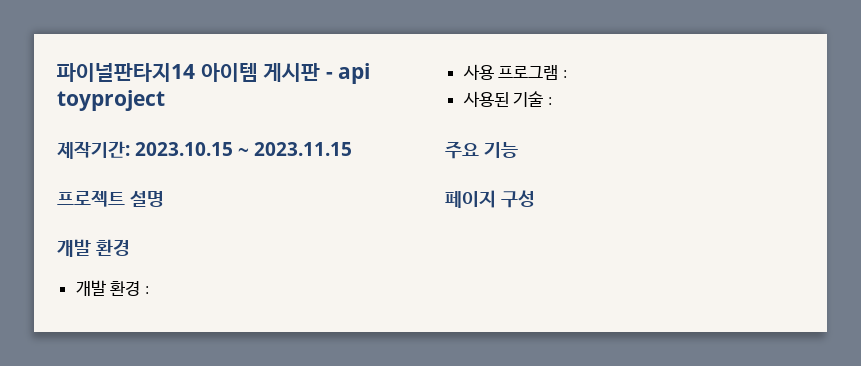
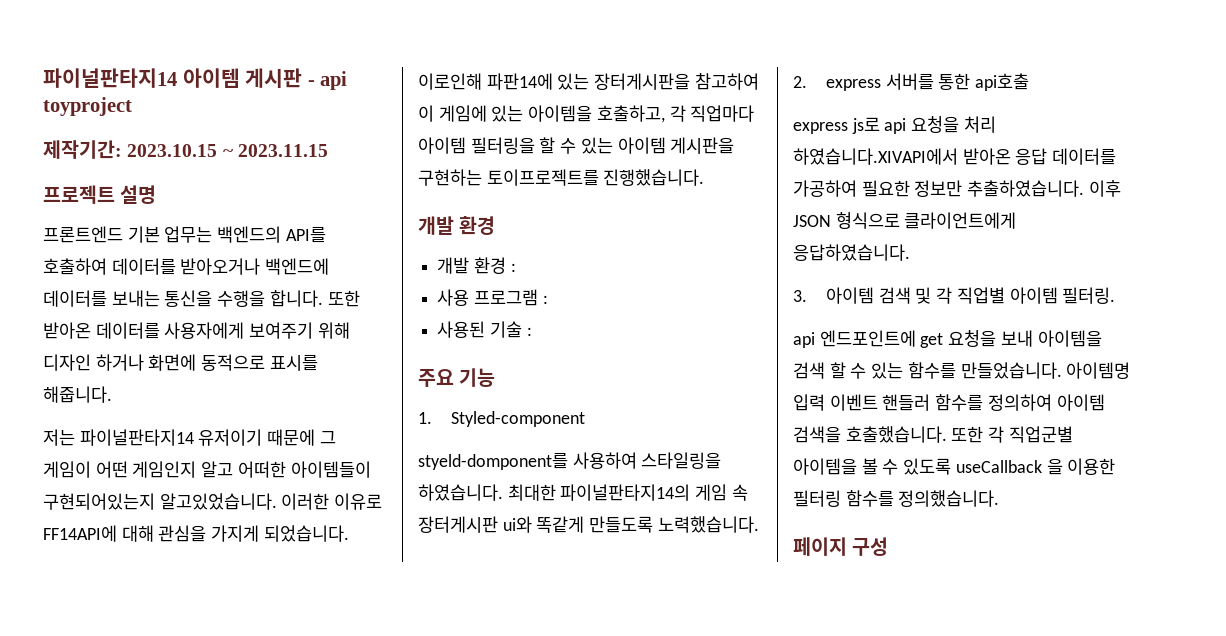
(165, 199) none -> [43,226,326,243] [43,258,330,275] [43,290,360,307] [43,322,350,339] [43,354,318,371] [43,386,112,403] [43,429,336,446] [43,461,371,478] [43,493,383,510] [43,525,349,542] [418,73,759,90] [418,105,755,123] [418,137,735,154] [418,169,705,186] // 프론트엔드 기본 업무는 백엔드의 API를 호출하여 데이터를 받아오거나 백엔드에 데이터를 보내는 통신을 수행을 합니다. 또한 받아온 데이터를 사용자에게 보여주기 위해 디자인 하거나 화면에 동적으로 표시를 해줍니다. // 저는 파이널판타지14 유저이기 때문에 그 게임이 어떤 게임인지 알고 어떠한 아이템들이 구현되어있는지 알고있었습니다. 이러한 이유로 FF14API에 대해 관심을 가지게 되었습니다. 이로인해 파판14에 있는 장터게시판을 참고하여 이 게임에 있는 아이템을 호출하고, 각 직업마다 아이템 필터링을 할 수 있는 아이템 게시판을 구현하는 토이프로젝트를 진행했습니다.
(519, 150) none -> [418,411,586,427] [418,452,722,470] [418,484,748,501] [418,516,759,533] [793,73,1030,91] [793,116,996,134] [793,148,1117,165] [793,180,1121,197] [793,212,1017,229] [793,244,910,261] [793,287,1116,304] [793,330,1102,348] [793,362,1131,379] [793,394,1105,411] [793,426,1073,443] [793,458,1116,475] [793,490,1000,507] // 1. Styled-component // styeld-domponent를 사용하여 스타일링을 하였습니다. 최대한 파이널판타지14의 게임 속 장터게시판 ui와 똑같게 만들도록 노력했습니다. // 2. express 서버를 통한 api호출 // express js로 api 요청을 처리 하였습니다.XIVAPI에서 받아온 응답 데이터를 가공하여 필요한 정보만 추출하였습니다. 이후 JSON 형식으로 클라이언트에게 응답하였습니다. // 3. 아이템 검색 및 각 직업별 아이템 필터링. // api 엔드포인트에 get 요청을 보내 아이템을 검색 할 수 있는 함수를 만들었습니다. 아이템명 입력 이벤트 핸들러 함수를 정의하여 아이템 검색을 호출했습니다. 또한 각 직업군별 아이템을 볼 수 있도록 useCallback 을 이용한 필터링 함수를 정의했습니다.

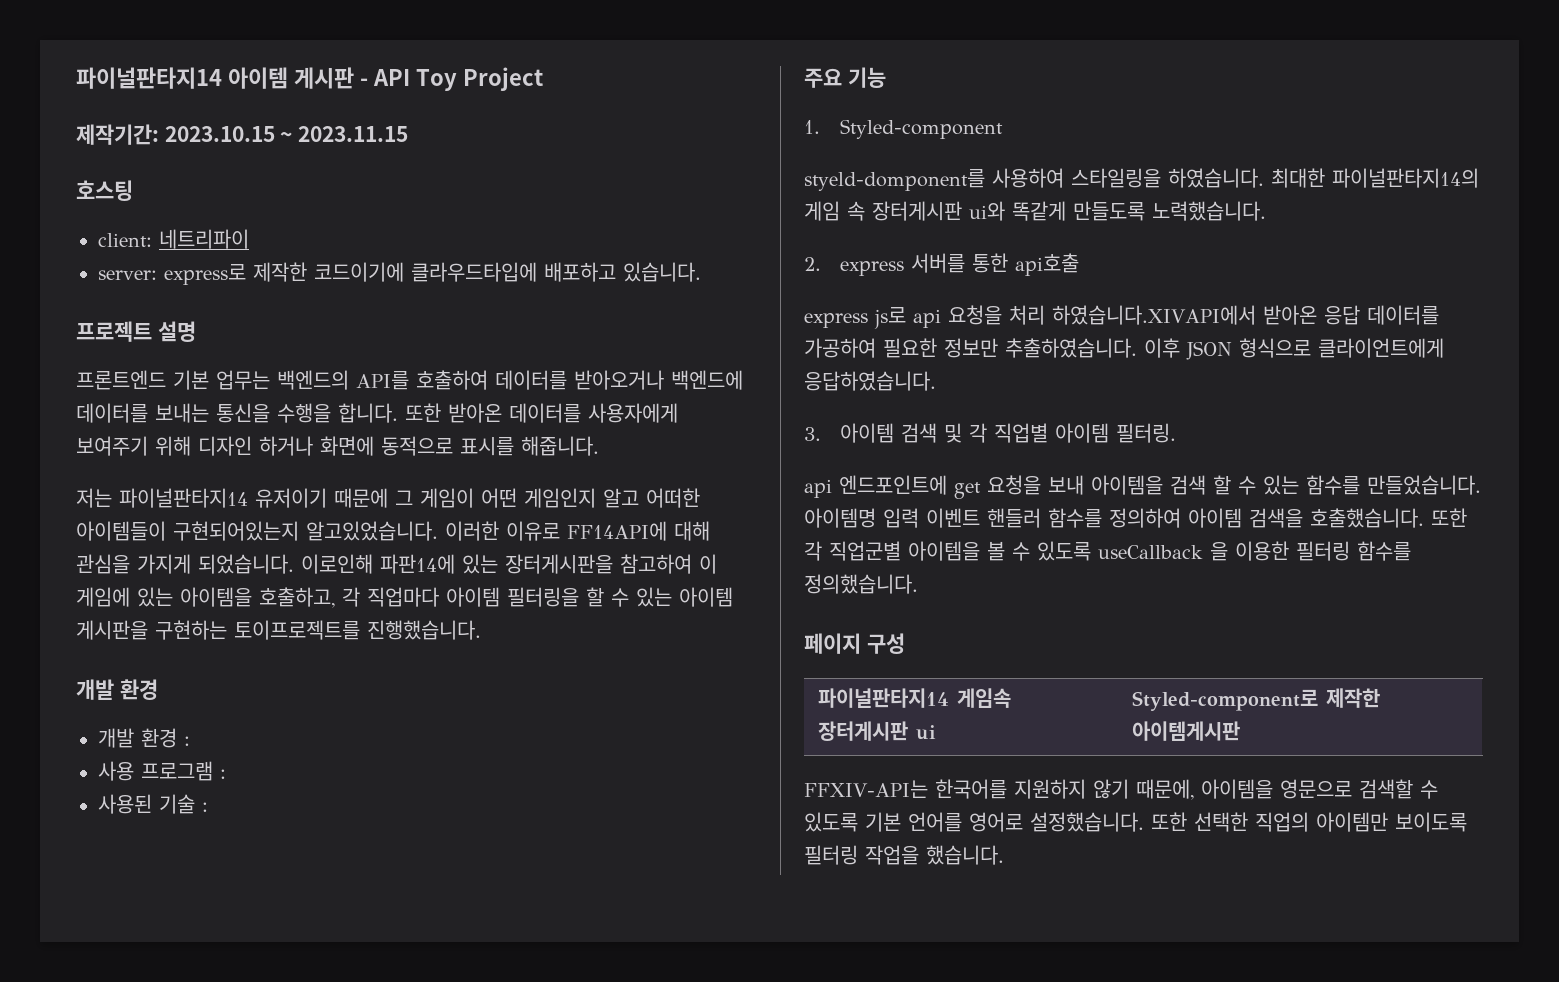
[320,71,348,90] [43,97,132,116] api toyproject -> [372,67,543,91] API Toy Project
(328, 150) none -> [76,180,133,201] [98,229,249,249] [98,262,701,285] // 호스팅 // client: 네트리파이 // server: express로 제작한 코드이기에 클라우드타입에 배포하고 있습니다.
(889, 546) none -> [818,688,1012,708] [818,721,937,741] [1132,688,1381,711] [1132,721,1241,741] [804,779,1438,800] [804,812,1467,832] [804,845,1004,865] // 파이널판타지14 게임속 장터게시판 ui | Styled-component로 제작한 아이템게시판 // FFXIV-API는 한국어를 지원하지 않기 때문에, 아이템을 영문으로 검색할 수 있도록 기본 언어를 영어로 설정했습니다. 또한 선택한 직업의 아이템만 보이도록 필터링 작업을 했습니다.

